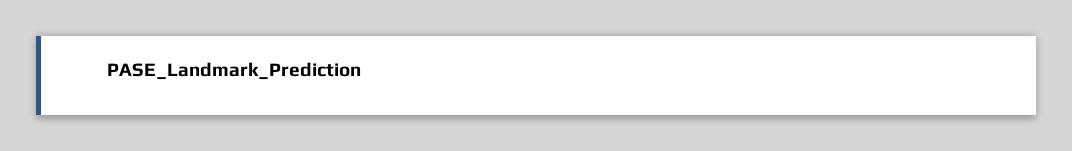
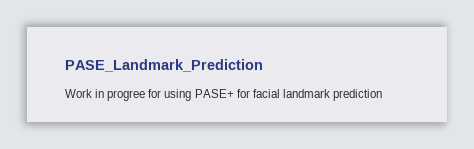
(361, 71) none -> [65,89,382,101] // Work in progree for using PASE+ for facial landmark prediction

